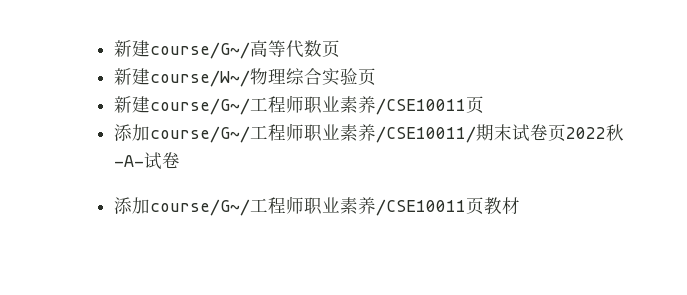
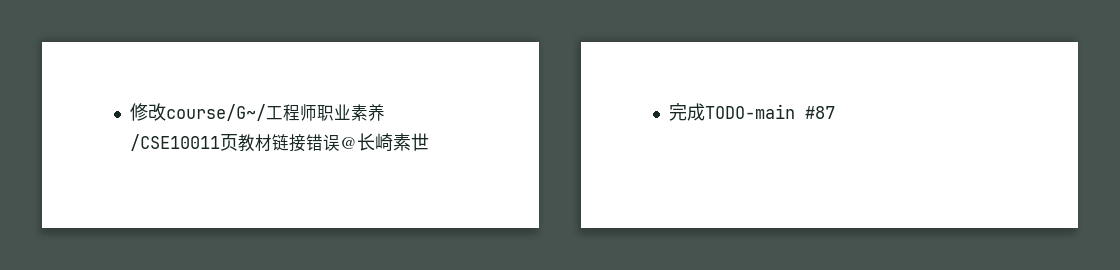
[114,40,341,59] [114,68,377,87] [114,95,485,115] [114,123,625,143] [114,152,181,170] [114,197,151,214] 新建course/G~/高等代数页 // 新建course/W~/物理综合实验页 // 新建course/G~/工程师职业素养/CSE10011页 // 添加course/G~/工程师职业素养/CSE10011/期末试卷页2022秋-A-试卷 // 添加 -> [129,103,166,121] 修改
(521, 206) none -> [271,133,429,152] [668,103,835,121] 链接错误@长崎素世 // 完成TODO-main #87

